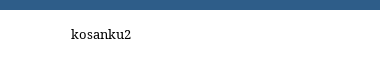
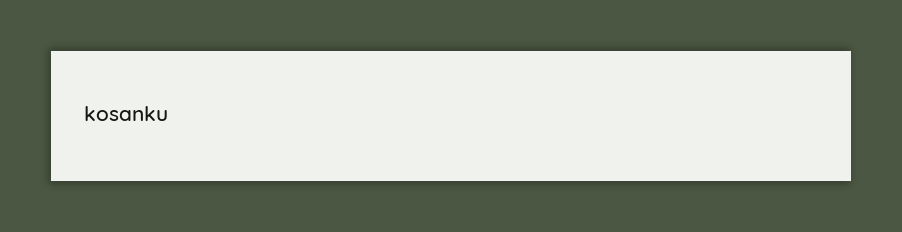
[71,29,131,39] kosanku2 -> [84,106,168,121] kosanku

